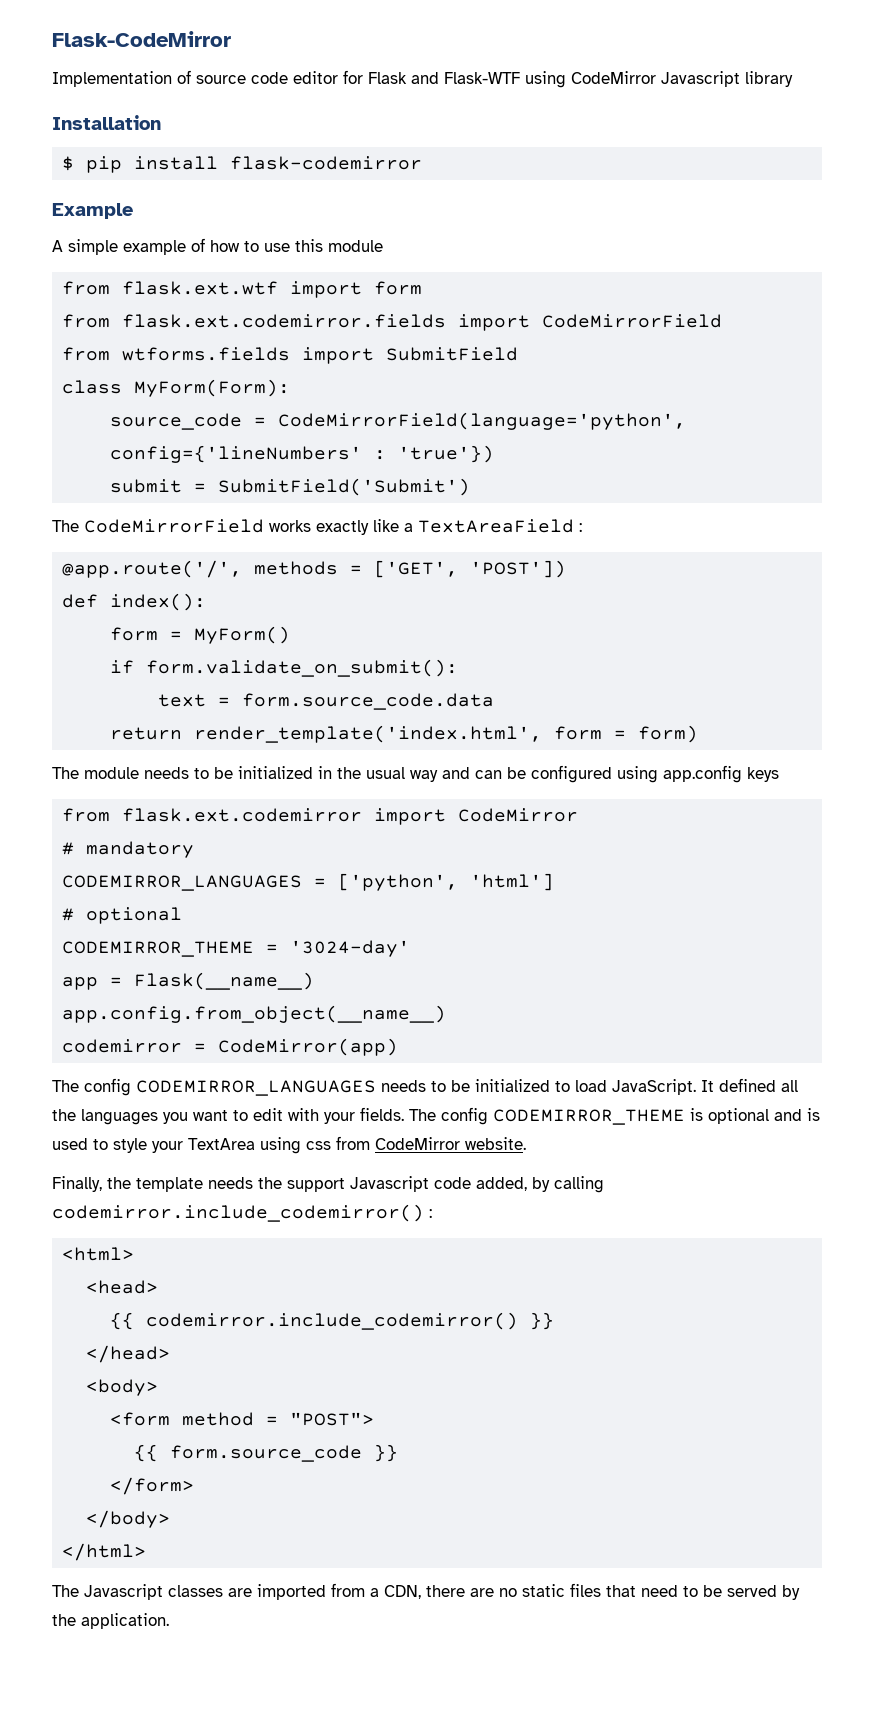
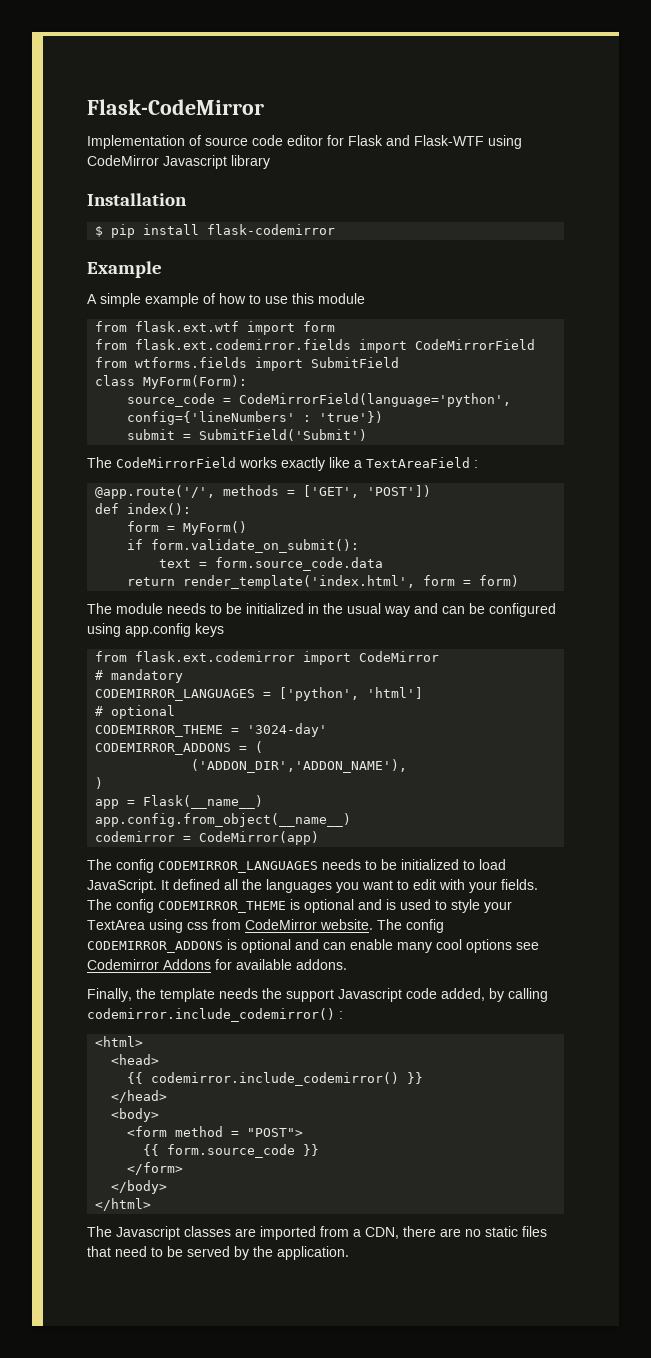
(411, 948) none -> [95,741,264,755] [191,759,408,773] [95,777,104,789] // CODEMIRROR_ADDONS = ( // ('ADDON_DIR','ADDON_NAME'), // )
(526, 1143) none -> [377,919,444,933] [87,939,539,953] [87,959,347,970] The config CODEMIRROR_ADDONS is optional and can enable many cool options see Codemirror Addons for available addons.

